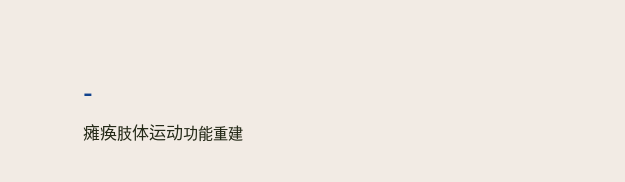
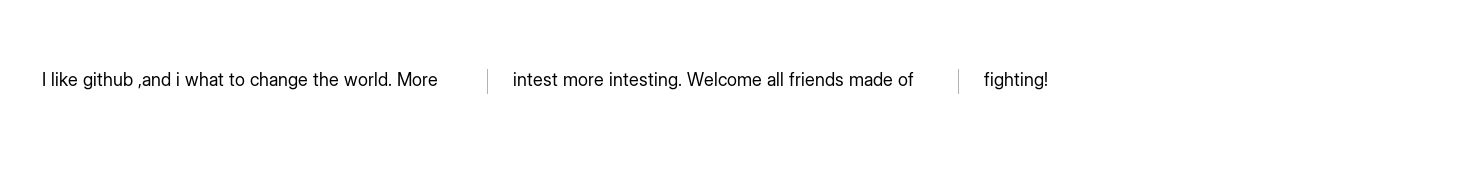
[83,93,93,101] [83,124,243,142] - // 瘫痪肢体运动功能重建 -> [42,72,1048,90] I like github ,and i what to change the world. More intest more intesting. Welcome all friends made of fighting!

